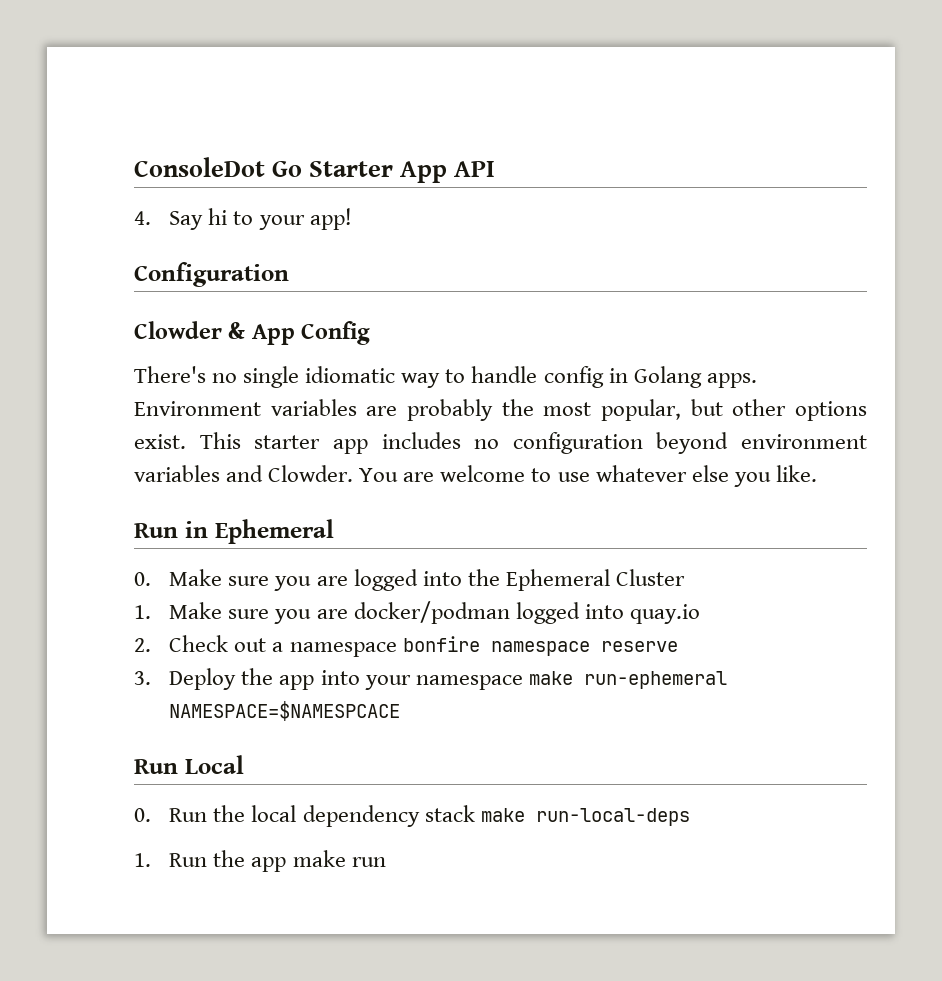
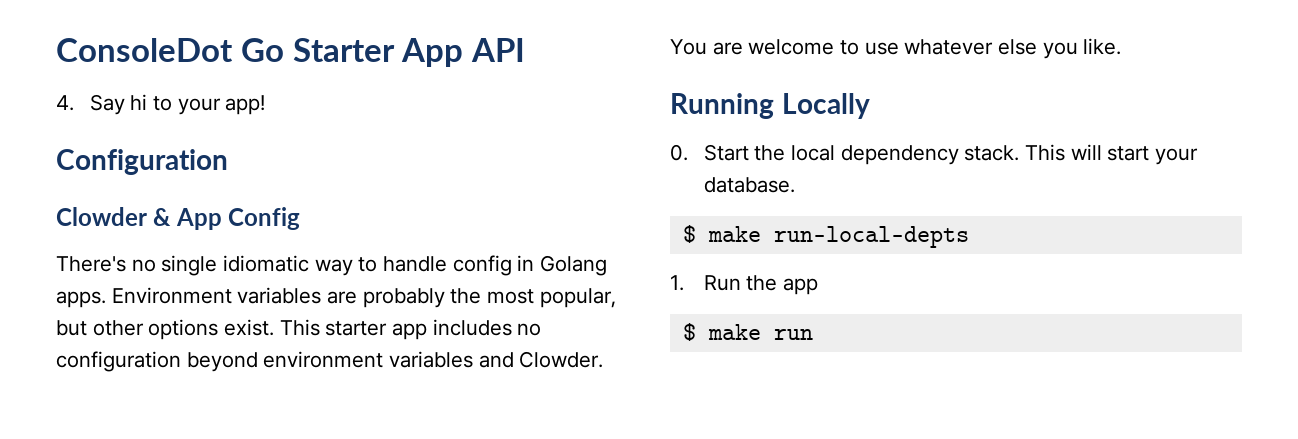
[134,519,334,544] [134,569,685,591] [134,601,700,624] [134,635,678,657] [134,668,727,690] [169,701,401,721] [134,755,244,774] [134,805,690,827] Run in Ephemeral // 0. Make sure you are logged into the Ephemeral Cluster // 1. Make sure you are docker/podman logged into quay.io // 2. Check out a namespace bonfire namespace reserve // 3. Deploy the app into your namespace make run-ephemeral NAMESPACE=$NAMESPCACE // Run Local // 0. Run the local dependency stack make run-local-deps -> [670,93,870,119] [670,144,1198,165] [703,177,795,193] [682,225,969,248] Running Locally // 0. Start the local dependency stack. This will start your database. // $ make run-local-depts
(287, 864) none -> [682,323,696,341] // $

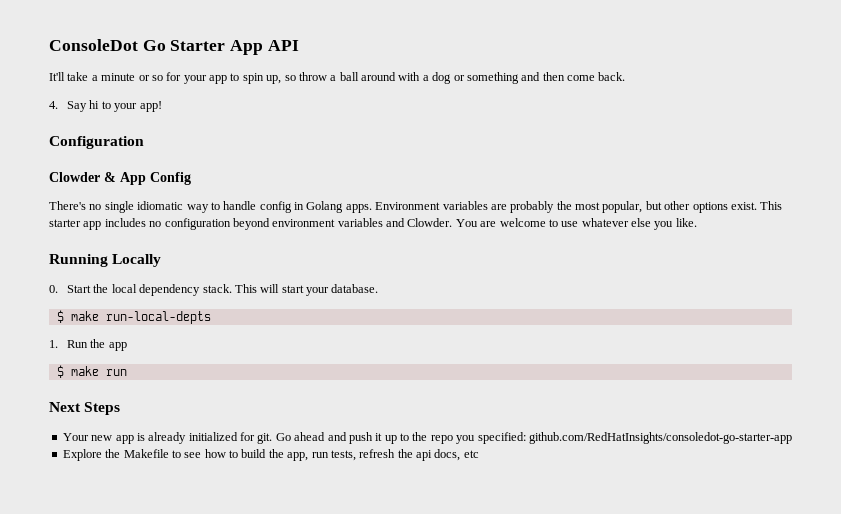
(526, 50) none -> [49,72,626,84] // It'll take a minute or so for your app to spin up, so throw a ball around with a dog or something and then come back.
(813, 334) none -> [49,402,121,415] [62,432,792,444] [62,449,479,461] // Next Steps // Your new app is already initialized for git. Go ahead and push it up to the repo you specified: github.com/RedHatInsights/consoledot-go-starter-app // Explore the Makefile to see how to build the app, run tests, refresh the api docs, etc

